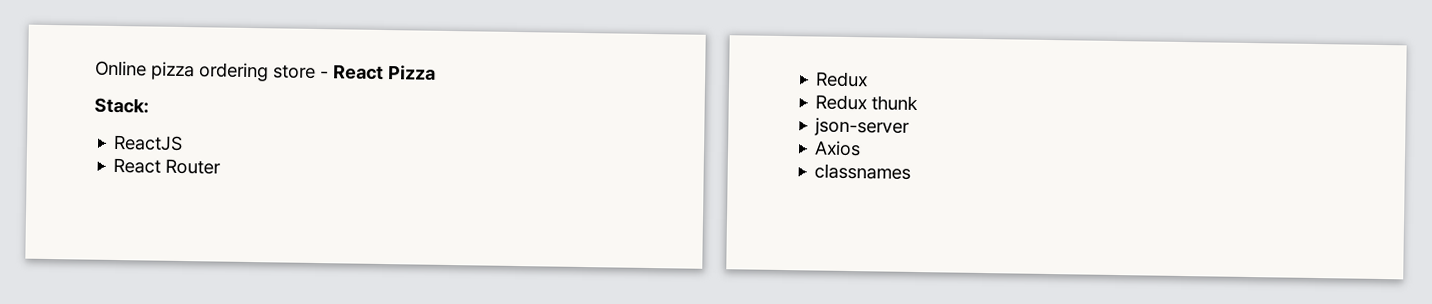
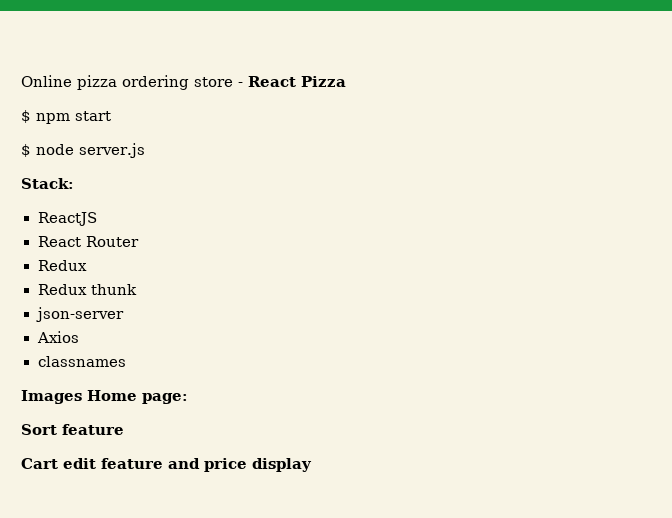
(436, 73) none -> [21,110,111,124] [21,143,145,158] // $ npm start // $ node server.js
(912, 171) none -> [21,390,188,404] [21,424,124,435] [21,458,312,472] // Images Home page: // Sort feature // Cart edit feature and price display

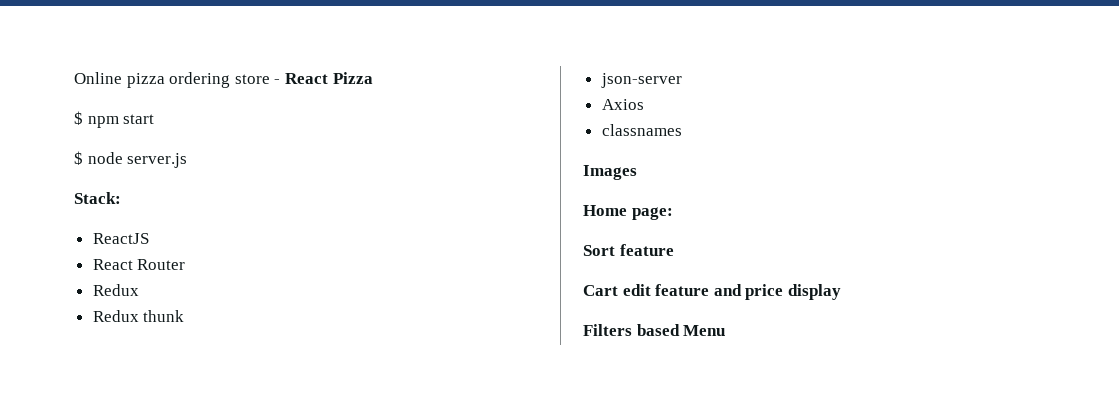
(82, 397) none -> (637, 172) //
(312, 465) none -> [583,324,726,336] // Filters based Menu

